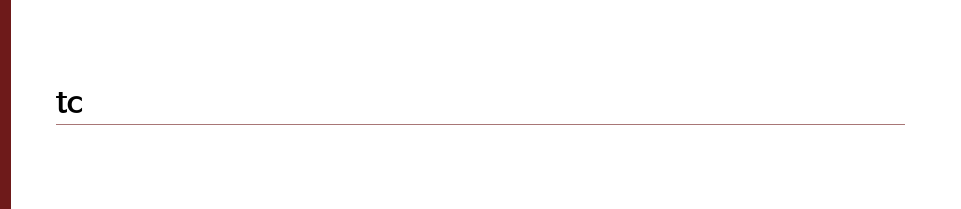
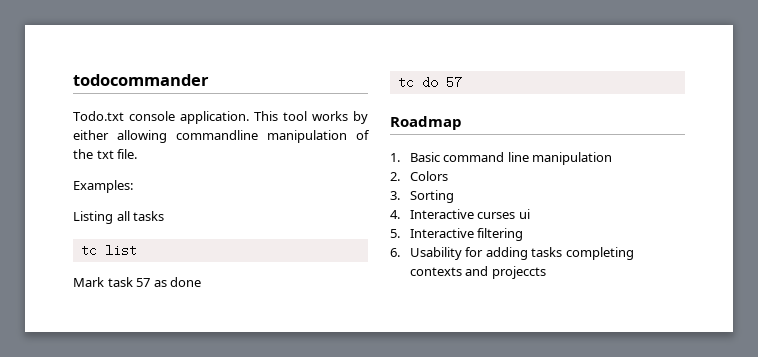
[56,92,83,113] tc -> [73,74,209,86] [73,111,368,124] [73,130,370,143] [73,149,138,159] [73,180,133,193] [73,211,165,224] [80,244,137,257] [73,277,202,287] [397,76,462,89] [390,116,462,130] [390,152,613,165] [390,171,448,181] [390,190,454,203] [390,209,530,219] [390,228,524,241] [390,247,634,260] [409,266,546,279] todocommander // Todo.txt console application. This tool works by either allowing commandline manipulation of the txt file. // Examples: // Listing all tasks // tc list // Mark task 57 as done // tc do 57 // Roadmap // 1. Basic command line manipulation // 2. Colors // 3. Sorting // 4. Interactive curses ui // 5. Interactive filtering // 6. Usability for adding tasks completing contexts and projeccts

